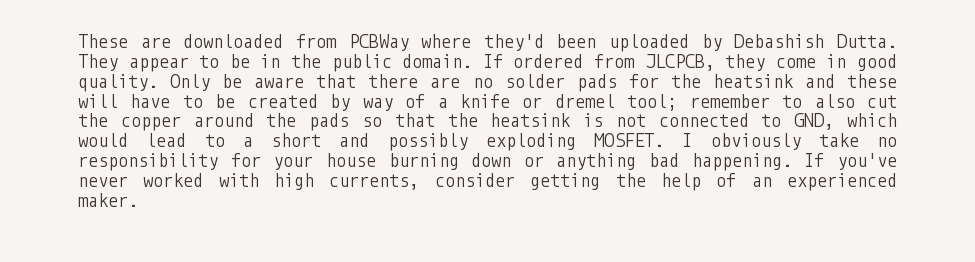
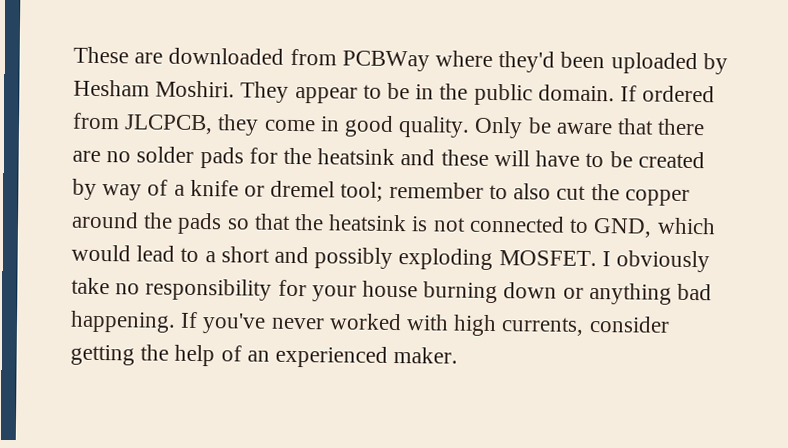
[734,34,897,48] Debashish Dutta. -> [73,79,236,98] Hesham Moshiri.

